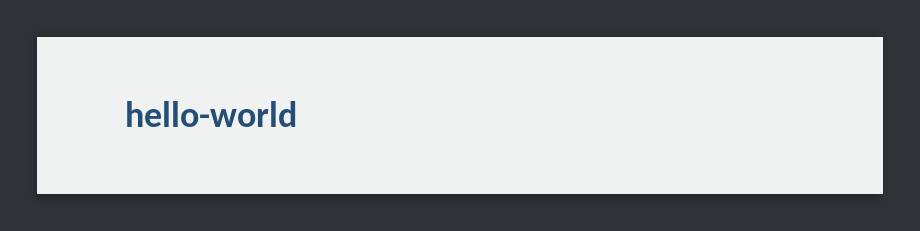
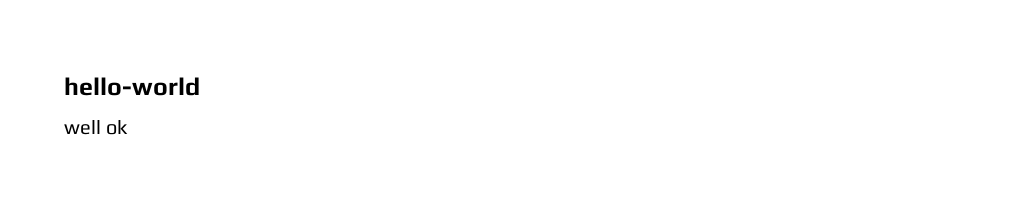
(297, 114) none -> [64,120,129,135] // well ok

